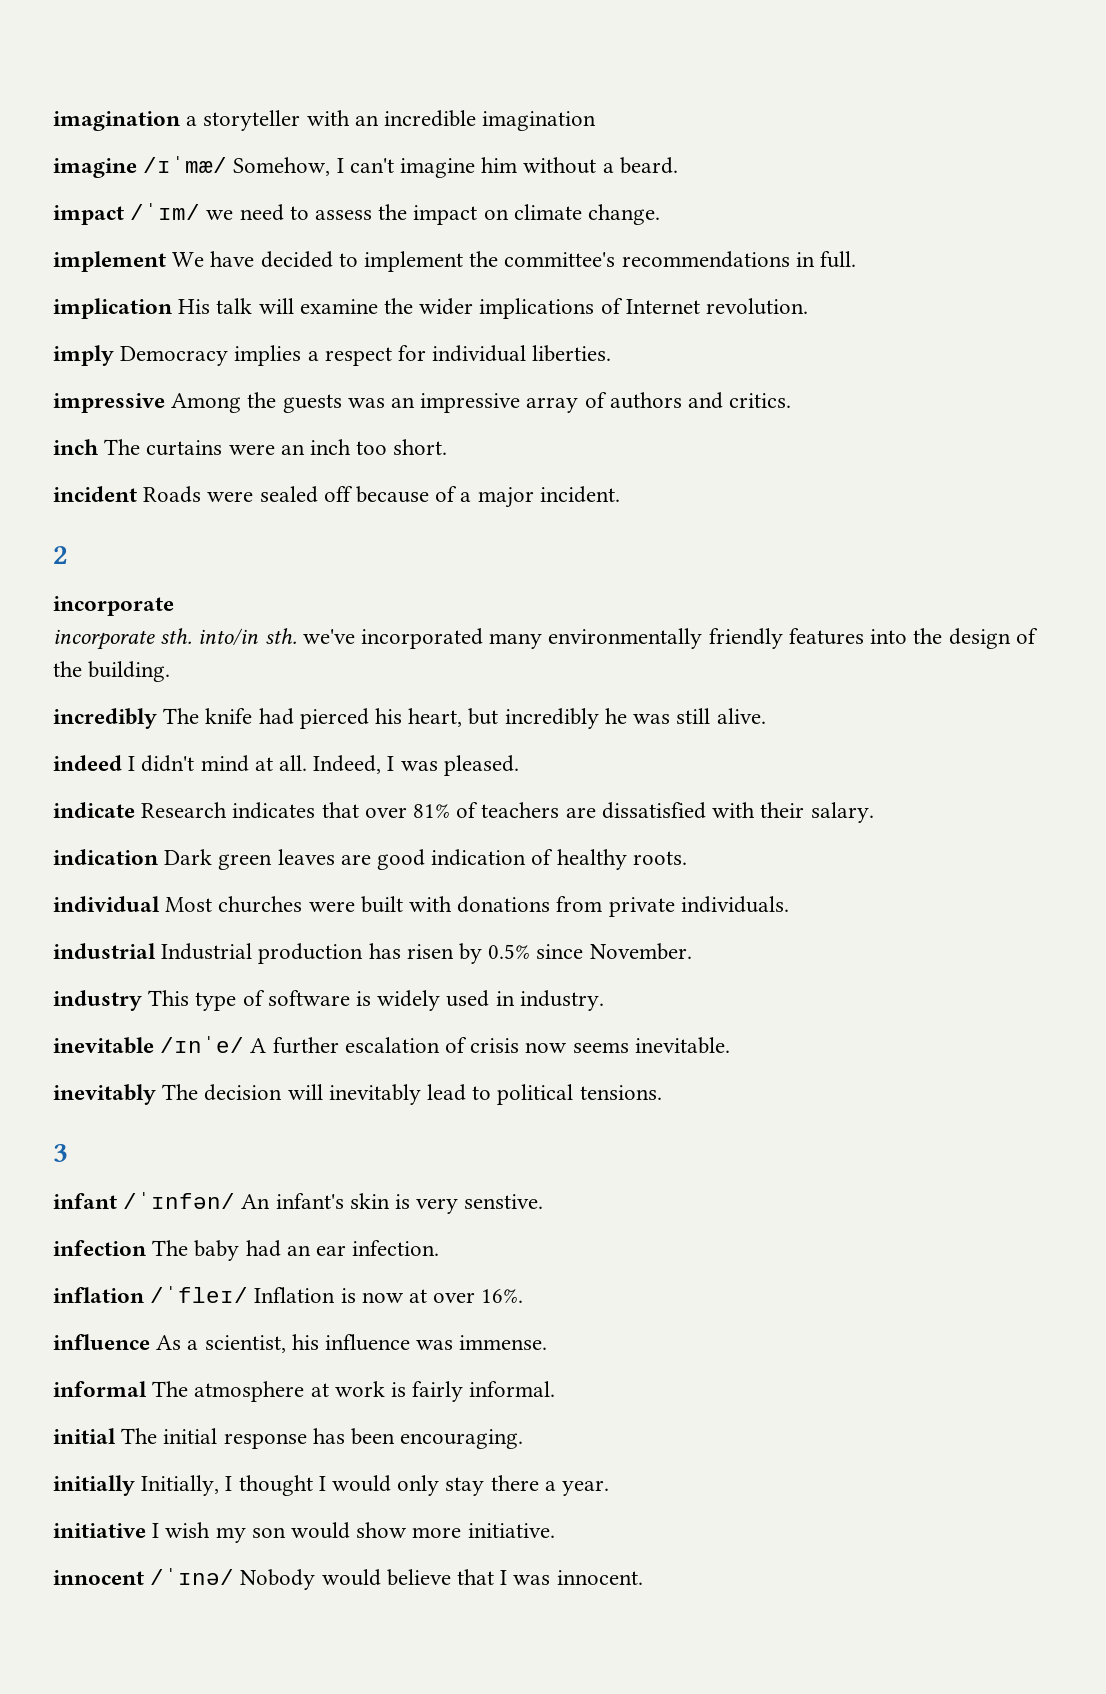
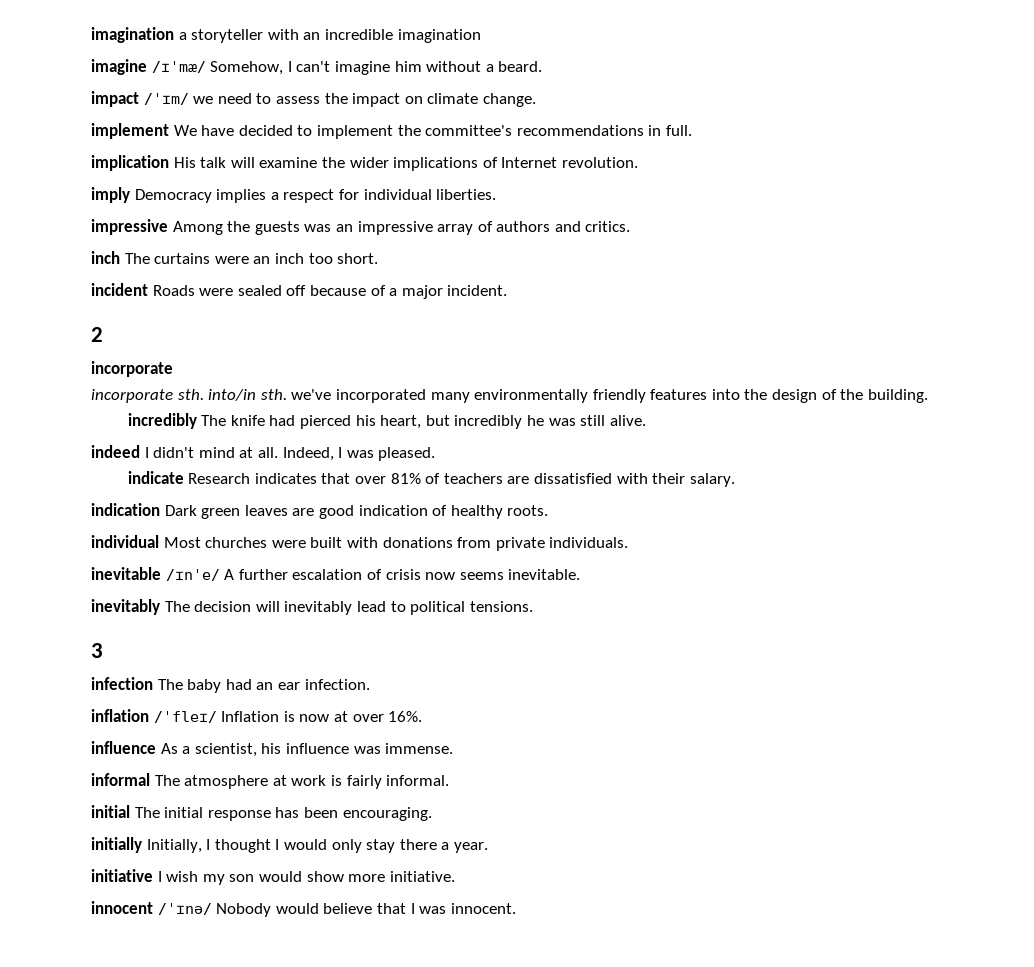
[53,943,692,964] [53,990,604,1011] // industrial Industrial production has risen by 0.5% since November. // industry This type of software is widely used in industry. -> (629, 542) none
[53,1192,544,1214] // infant /ˈɪnfən/ An infant's skin is very senstive. -> (103, 650) none

